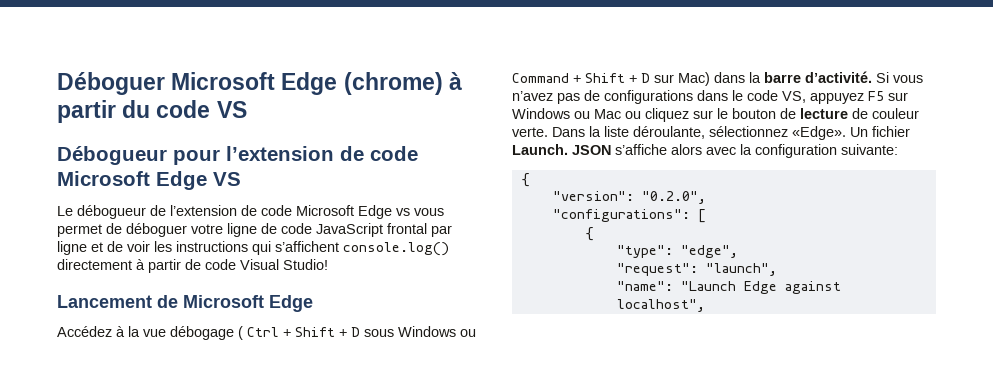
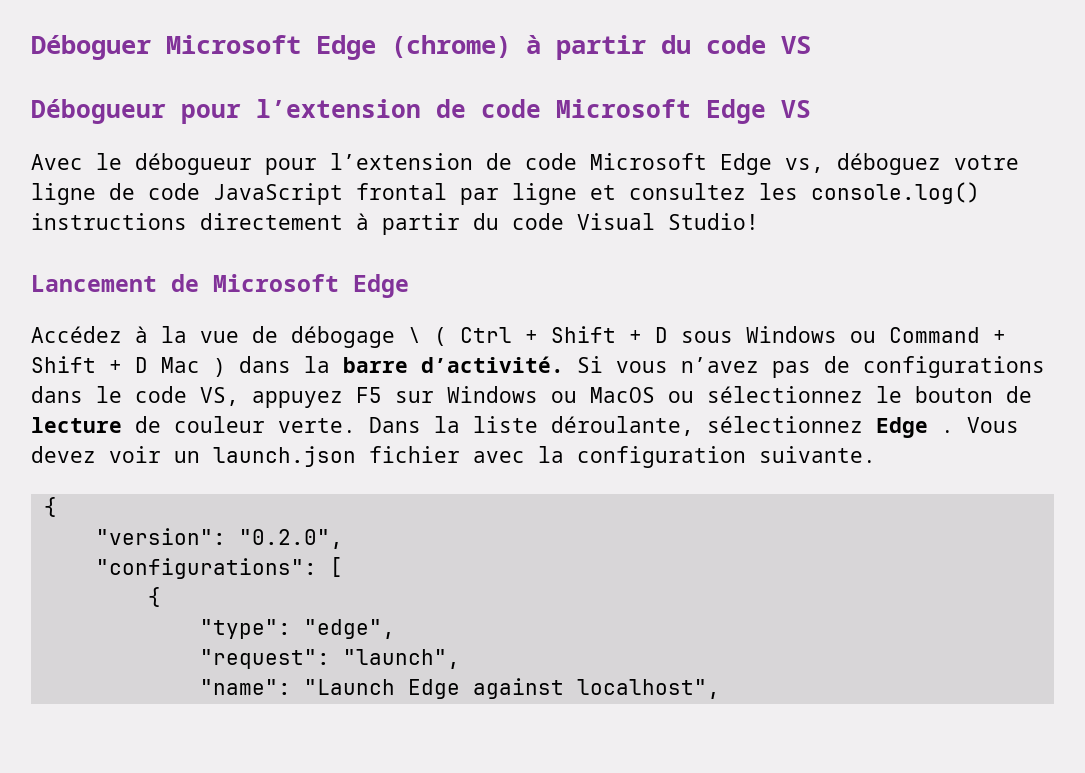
[57,205,444,219] [57,223,187,237] Le débogueur de l’extension de code Microsoft Edge vs vous permet de déboguer -> [31,153,941,175] Avec le débogueur pour l’extension de code Microsoft Edge vs, déboguez
[107,241,449,256] de voir les instructions qui s’affichent console.log() -> [629,182,980,204] [31,213,187,230] consultez les console.log() instructions
[185,259,201,270] de -> [473,213,499,230] du
[170,326,234,340] débogage -> [252,326,421,348] de débogage \
[654,72,710,86] sur Mac) -> [161,357,226,377] Mac )
[594,108,713,122] Mac ou cliquez sur -> [590,386,863,403] MacOS ou sélectionnez
[792,126,910,140] [512,144,702,155] «Edge». Un fichier Launch. JSON s’affiche alors -> [876,417,1019,438] [31,446,460,467] Edge . Vous devez voir un launch.json fichier
[841,144,898,155] suivante: -> [759,446,876,463] suivante.

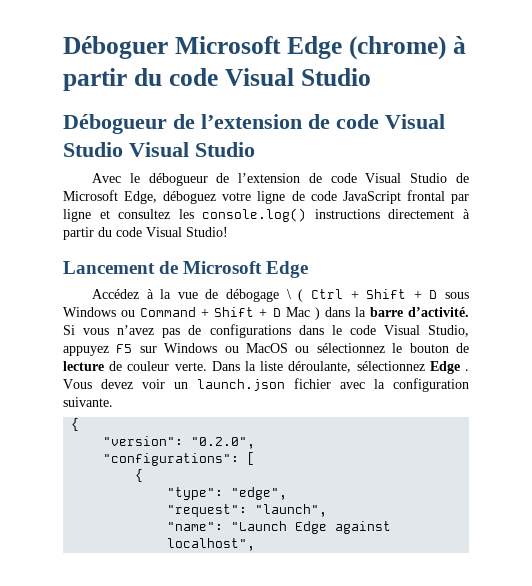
[781,36,811,54] VS -> [224,68,371,86] Visual Studio
[181,99,811,124] pour l’extension de code Microsoft Edge VS -> [173,114,445,129] [63,142,255,157] de l’extension de code Visual Studio Visual Studio
[265,153,824,175] pour l’extension de code Microsoft Edge vs, -> [216,173,470,183] [63,190,158,204] de l’extension de code Visual Studio de Microsoft Edge,
[200,387,239,406] VS, -> [383,325,470,337] Visual Studio,

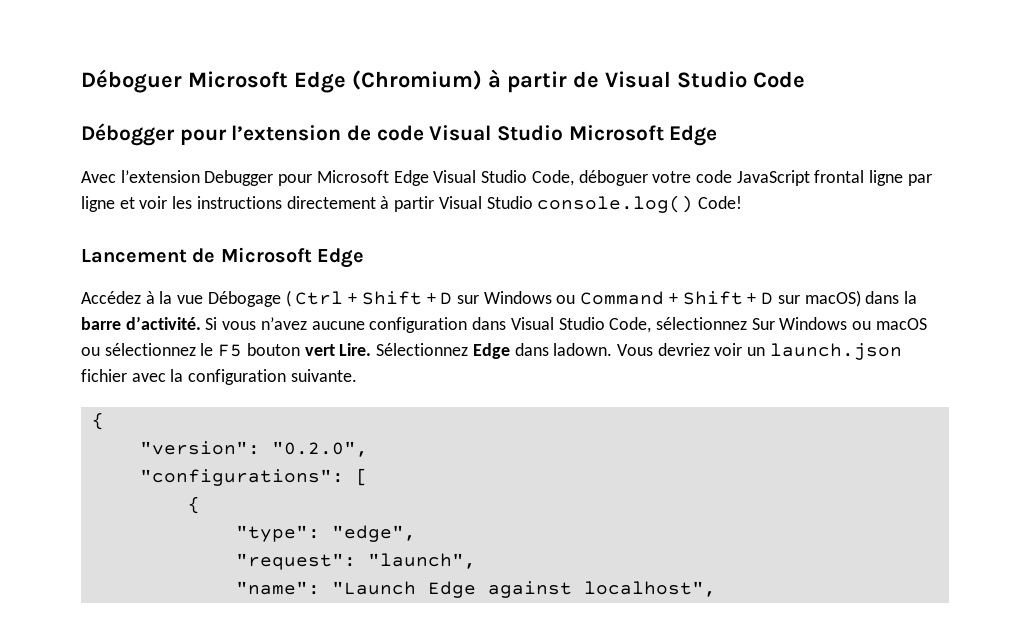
[348,36,466,60] [63,68,371,91] [63,114,445,134] [63,142,255,157] [91,173,470,186] [63,190,305,204] (chrome) à partir du code Visual Studio // Débogueur de l’extension de code Visual Studio Visual Studio // Avec le débogueur de l’extension de code Visual Studio de Microsoft Edge, déboguez votre ligne de -> [352,69,805,93] [81,123,718,146] [81,170,692,186] (Chromium) à partir de Visual Studio Code // Débogger pour l’extension de code Visual Studio Microsoft Edge // Avec l’extension Debugger pour Microsoft Edge Visual Studio Code, déboguer votre
(445, 195) none -> [869,170,904,186] ligne
[118,208,307,222] consultez les console.log() -> [139,196,193,209] voir les
[98,227,228,237] du code Visual Studio! -> [438,195,742,213] Visual Studio console.log() Code!
[205,289,291,302] de débogage \ -> [207,291,281,307] Débogage
[445,292,470,299] sous -> [456,295,479,304] sur
[285,307,320,320] Mac ) -> [777,290,861,307] sur macOS)
[162,324,470,338] [63,343,288,356] pas de configurations dans le code Visual Studio, appuyez F5 sur Windows ou MacOS -> [311,317,927,333] aucune configuration dans Visual Studio Code, sélectionnez Sur Windows ou macOS
[409,343,469,353] [63,361,469,374] [63,379,133,389] bouton de lecture de couleur verte. Dans la liste déroulante, sélectionnez Edge . Vous devez -> [218,343,710,359] F5 bouton vert Lire. Sélectionnez Edge dans ladown. Vous devriez

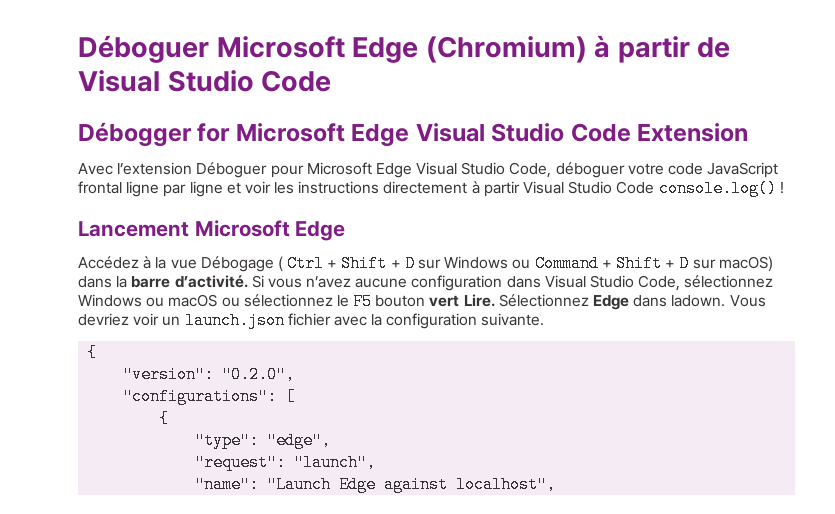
[179,125,718,146] pour l’extension de code Visual Studio Microsoft Edge -> [197,123,749,147] for Microsoft Edge Visual Studio Code Extension
[204,170,274,186] Debugger -> [196,162,268,178] Déboguer
[537,195,742,213] console.log() Code! -> [616,180,784,197] Code console.log() !
[192,248,216,263] de -> (189, 229) none
[751,318,775,330] Sur -> (774, 281) none

